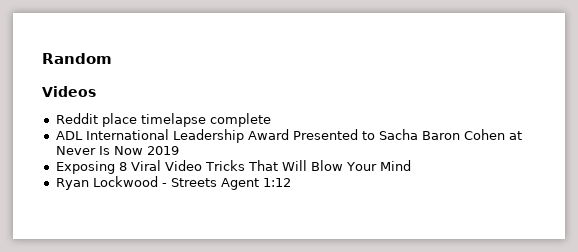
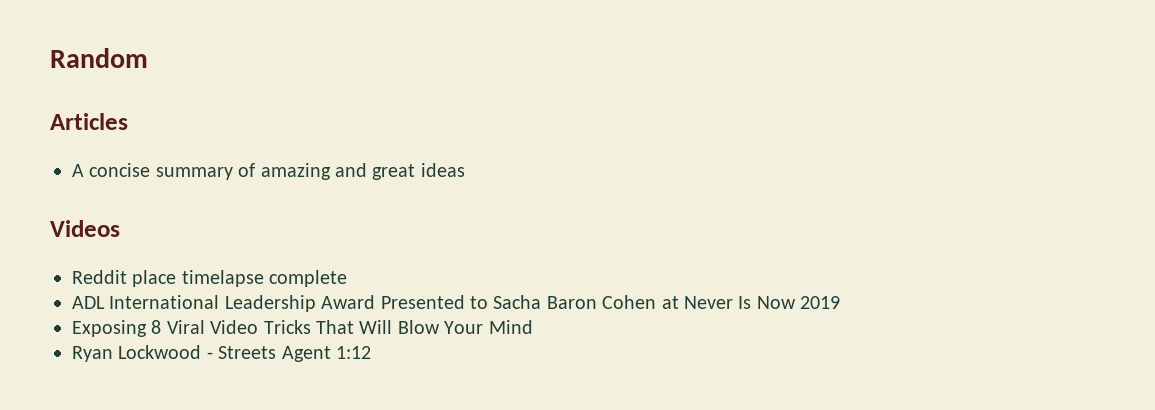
(112, 58) none -> [50,113,128,130] [72,163,465,180] // Articles // A concise summary of amazing and great ideas

